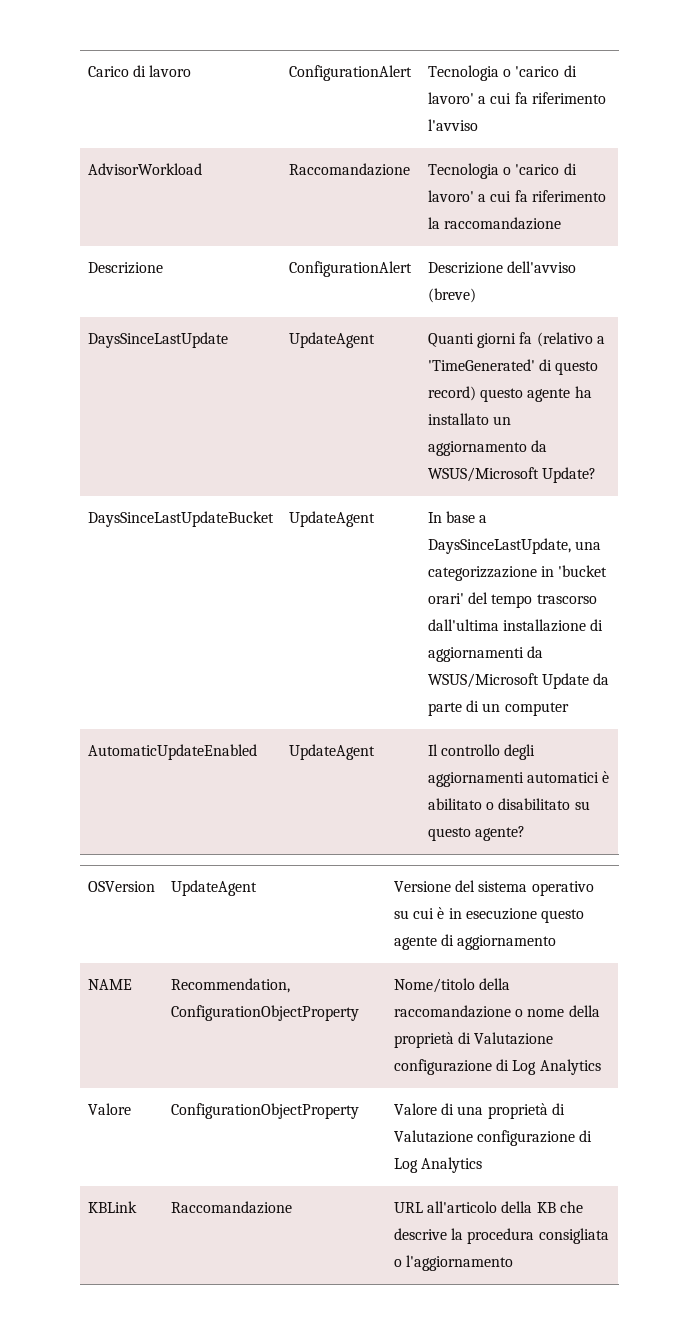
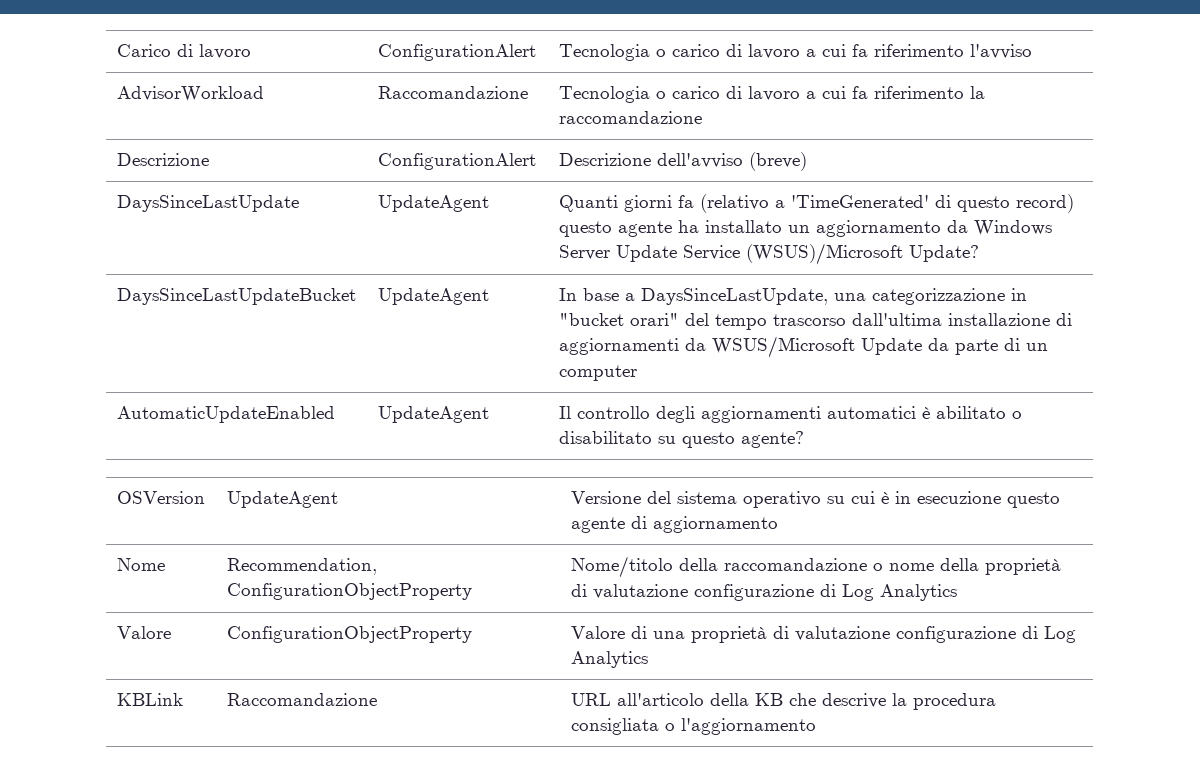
[515,65,577,77] [427,92,474,104] 'carico di lavoro' -> [671,44,800,59] carico di lavoro
[515,163,577,175] [427,190,474,202] 'carico di lavoro' -> [671,86,800,101] carico di lavoro
[427,467,539,482] WSUS/Microsoft -> [973,220,1052,236] [558,243,903,265] Windows Server Update Service (WSUS)/Microsoft
[558,565,608,577] [427,593,464,604] 'bucket orari' -> [558,313,679,326] "bucket orari"
[87,979,132,990] NAME -> [116,558,165,571] Nome
[474,1032,554,1045] Valutazione -> [592,584,688,599] valutazione
[393,1130,473,1143] Valutazione -> [794,626,890,641] valutazione

